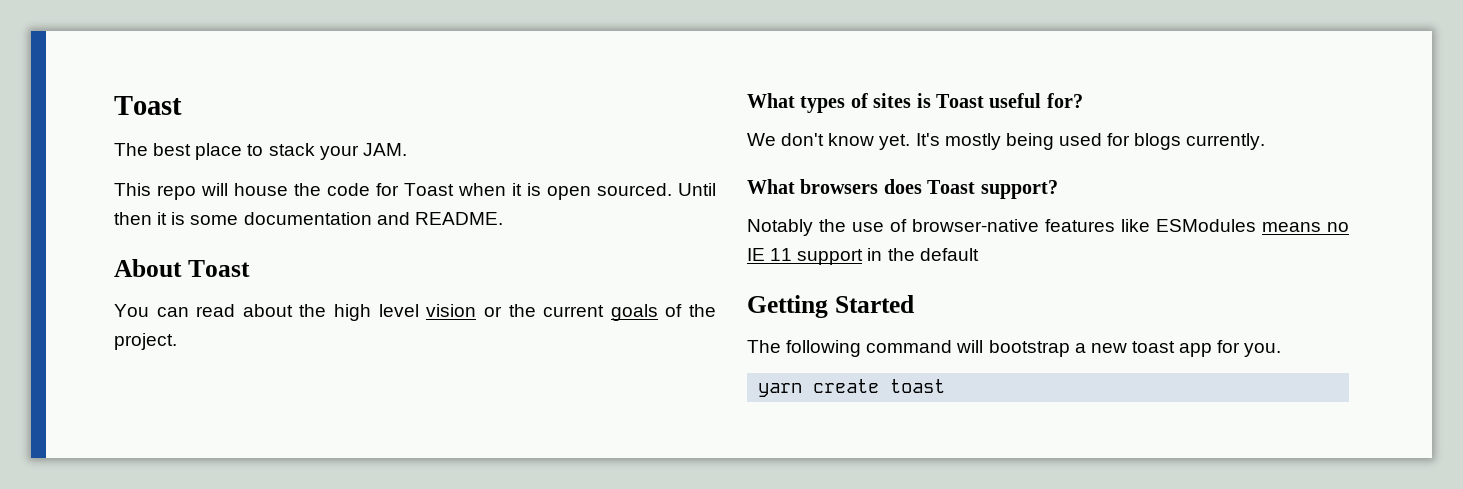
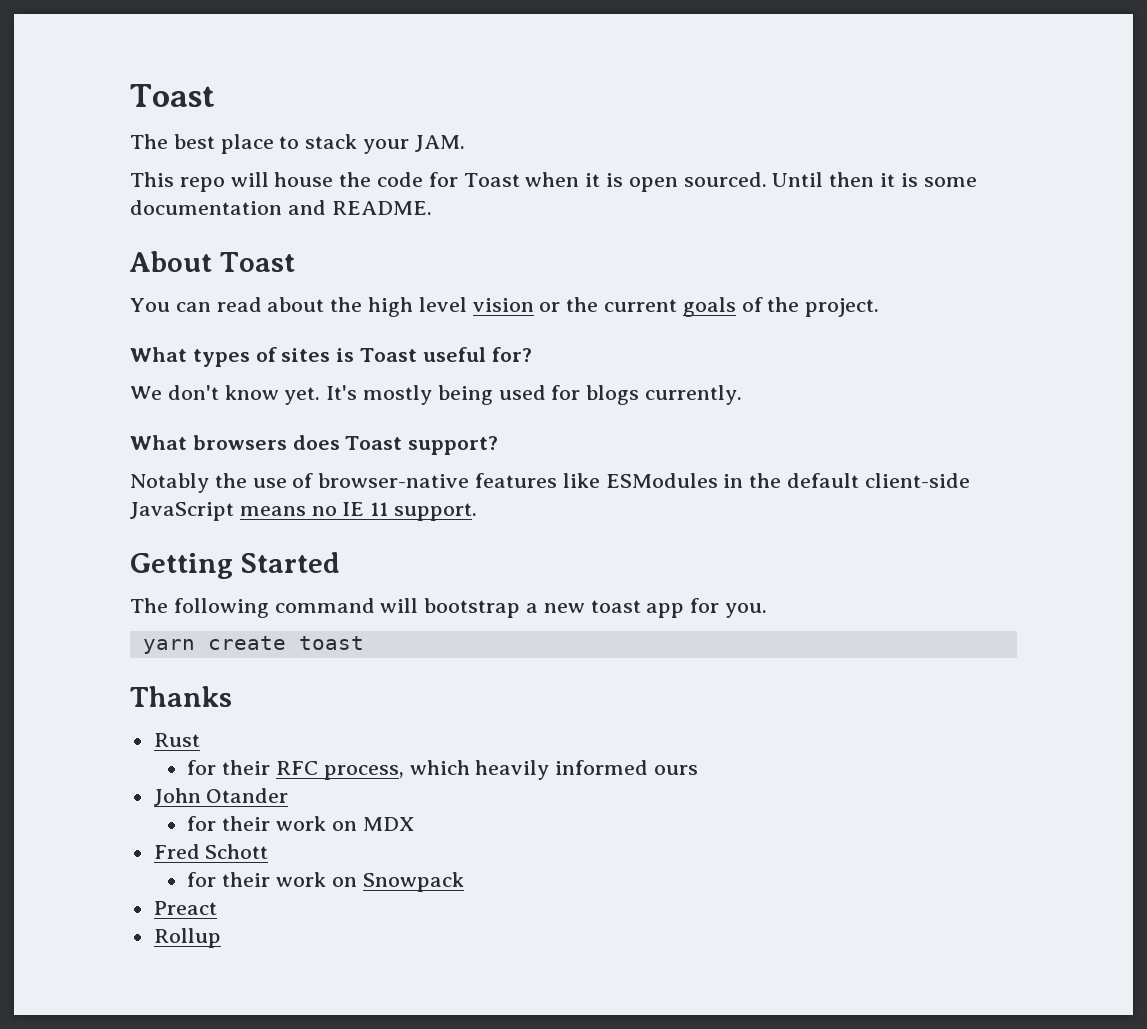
[1262,222,1349,232] [747,248,979,265] means no IE 11 support in the default -> [723,473,970,488] [130,502,478,521] in the default client-side JavaScript means no IE 11 support.
(946, 386) none -> [130,686,232,707] [153,733,200,747] [187,760,699,780] [153,788,289,806] [187,816,414,831] [153,844,269,859] [187,872,464,892] [153,901,217,915] [153,928,221,948] // Thanks // Rust // for their RFC process, which heavily informed ours // John Otander // for their work on MDX // Fred Schott // for their work on Snowpack // Preact // Rollup

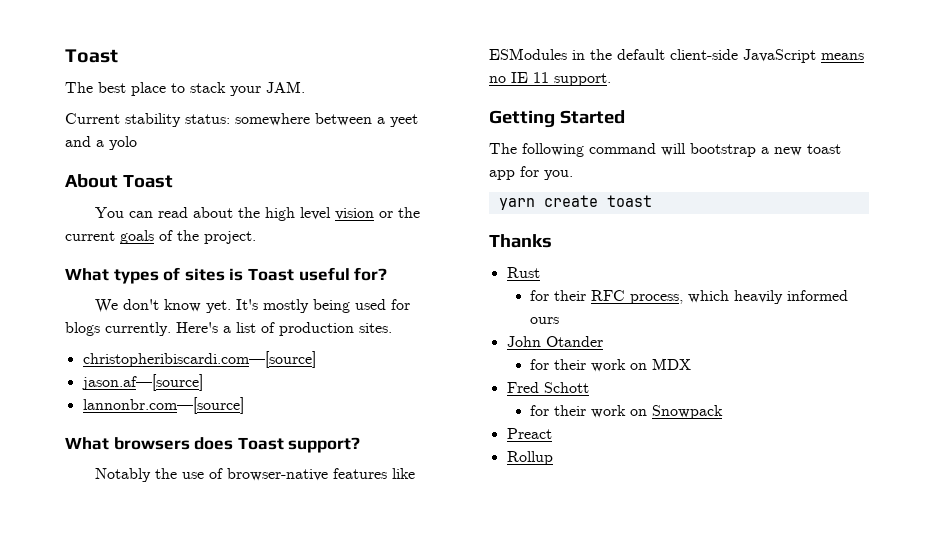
[130,172,977,192] [130,200,432,215] This repo will house the code for Toast when it is open sourced. Until then it is some documentation and README. -> [65,113,418,127] [65,136,137,150] Current stability status: somewhere between a yeet and a yolo
(743, 395) none -> [176,322,392,336] [82,351,316,368] [81,374,203,391] [82,397,244,414] Here's a list of production sites. // christopheribiscardi.com—[source] // jason.af—[source] // lannonbr.com—[source]

